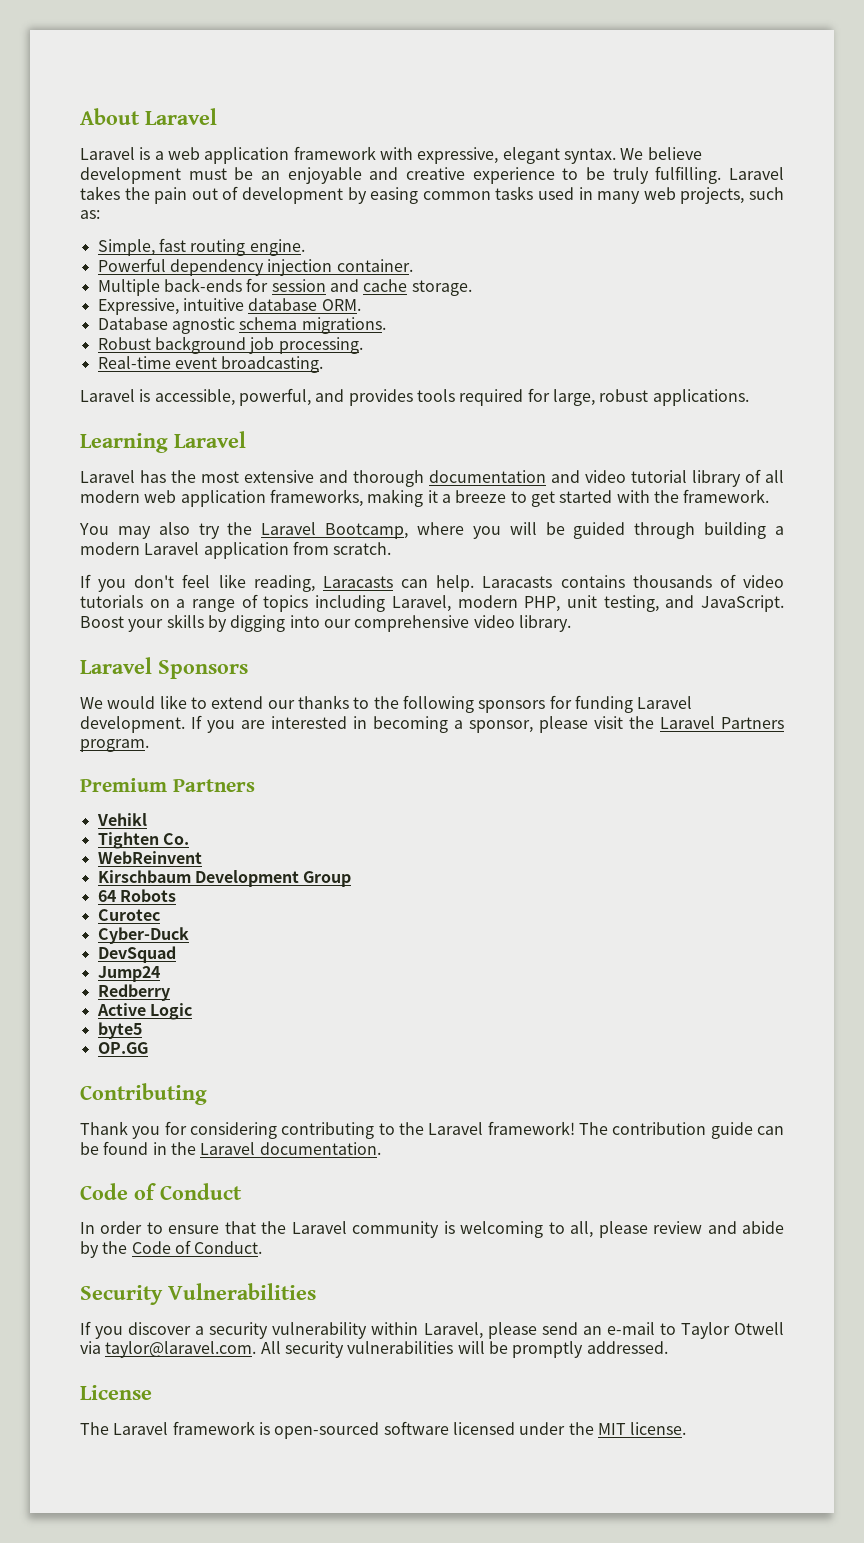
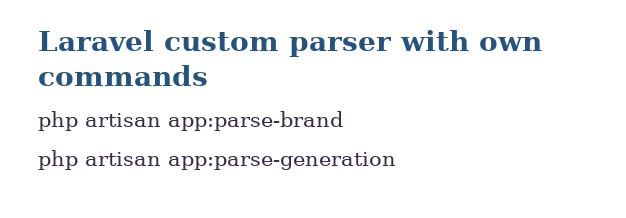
[80,108,217,125] [80,146,702,164] [80,166,784,184] [80,186,785,204] [80,210,100,219] [97,238,305,256] [97,258,413,276] [97,278,472,296] [97,298,361,315] [97,317,386,334] [97,336,363,354] [97,356,324,373] [80,388,749,406] [80,431,246,453] [80,469,784,487] [80,489,770,507] [79,522,784,539] [80,541,392,559] [80,574,784,592] [80,594,785,612] [80,614,571,632] [80,657,248,679] [80,695,693,713] [80,715,784,733] [80,739,149,752] [80,778,255,792] [96,813,147,826] [97,832,189,849] [97,851,202,864] [97,870,352,887] [97,889,176,902] [97,909,160,921] [97,927,189,944] [97,946,176,963] [97,966,160,982] [97,984,170,1001] [96,1003,192,1020] [97,1022,142,1039] [97,1042,148,1054] [80,1083,207,1105] [80,1121,785,1139] [80,1141,381,1155] [80,1183,242,1200] [80,1221,785,1238] [80,1240,263,1258] [80,1283,316,1305] [80,1321,784,1339] [80,1341,668,1358] [80,1385,152,1400] [80,1421,687,1439] About Laravel // Laravel is a web application framework with expressive, elegant syntax. We believe development must be an enjoyable and creative experience to be truly fulfilling. Laravel takes the pain out of development by easing common tasks used in many web projects, such as: // Simple, fast routing engine. // Powerful dependency injection container. // Multiple back-ends for session and cache storage. // Expressive, intuitive database ORM. // Database agnostic schema migrations. // Robust background job processing. // Real-time event broadcasting. // Laravel is accessible, powerful, and provides tools required for large, robust applications. // Learning Laravel // Laravel has the most extensive and thorough documentation and video tutorial library of all modern web application frameworks, making it a breeze to get started with the framework. // You may also try the Laravel Bootcamp, where you will be guided through building a modern Laravel application from scratch. // If you don't feel like reading, Laracasts can help. Laracasts contains thousands of video tutorials on a range of topics including Laravel, modern PHP, unit testing, and JavaScript. Boost your skills by digging into our comprehensive video library. // Laravel Sponsors // We would like to extend our thanks to the following sponsors for funding Laravel development. If you are interested in becoming a sponsor, please visit the Laravel Partners program. // Premium Partners // Vehikl // Tighten Co. // WebReinvent // Kirschbaum Development Group // 64 Robots // Curotec // Cyber-Duck // DevSquad // Jump24 // Redberry // Active Logic // byte5 // OP.GG // Contributing // Thank you for considering contributing to the Laravel framework! The contribution guide can be found in the Laravel documentation. // Code of Conduct // In order to ensure that the Laravel community is welcoming to all, please review and abide by the Code of Conduct. // Security Vulnerabilities // If you discover a security vulnerability within Laravel, please send an e-mail to Taylor Otwell via taylor@laravel.com. All security vulnerabilities will be promptly addressed. // License // The Laravel framework is open-sourced software licensed under the MIT license. -> [38,30,542,57] [38,65,208,86] [38,111,343,131] [38,150,396,170] Laravel custom parser with own commands // php artisan app:parse-brand // php artisan app:parse-generation

